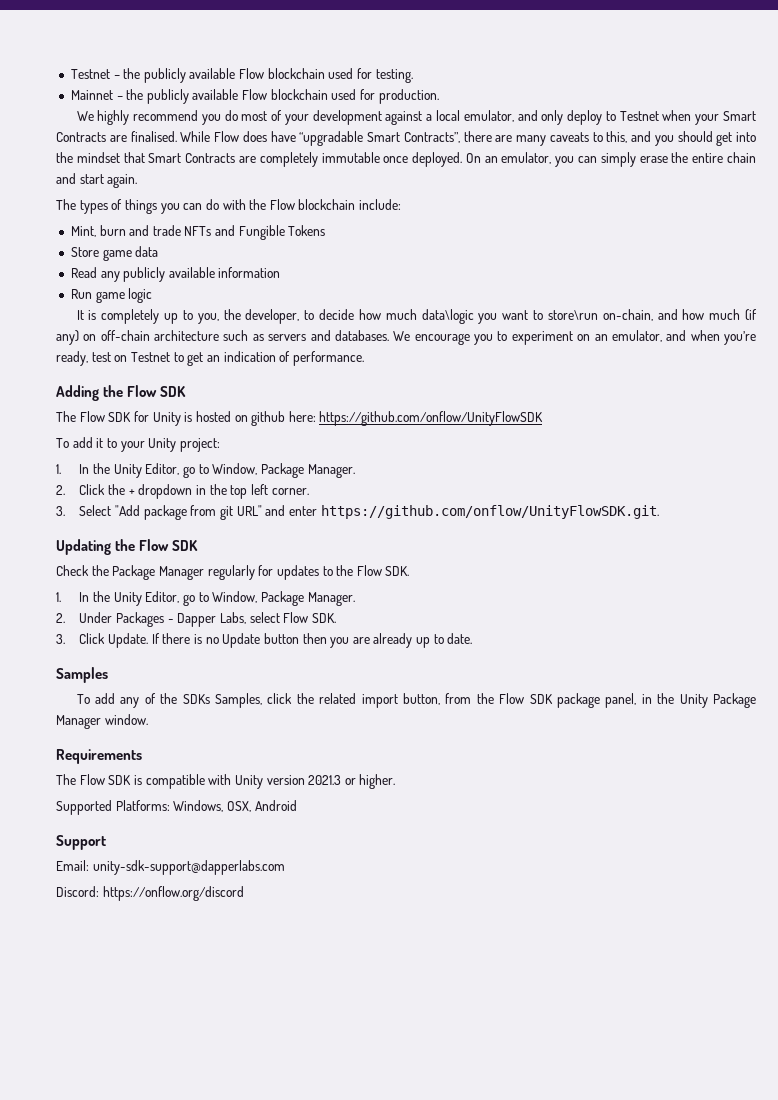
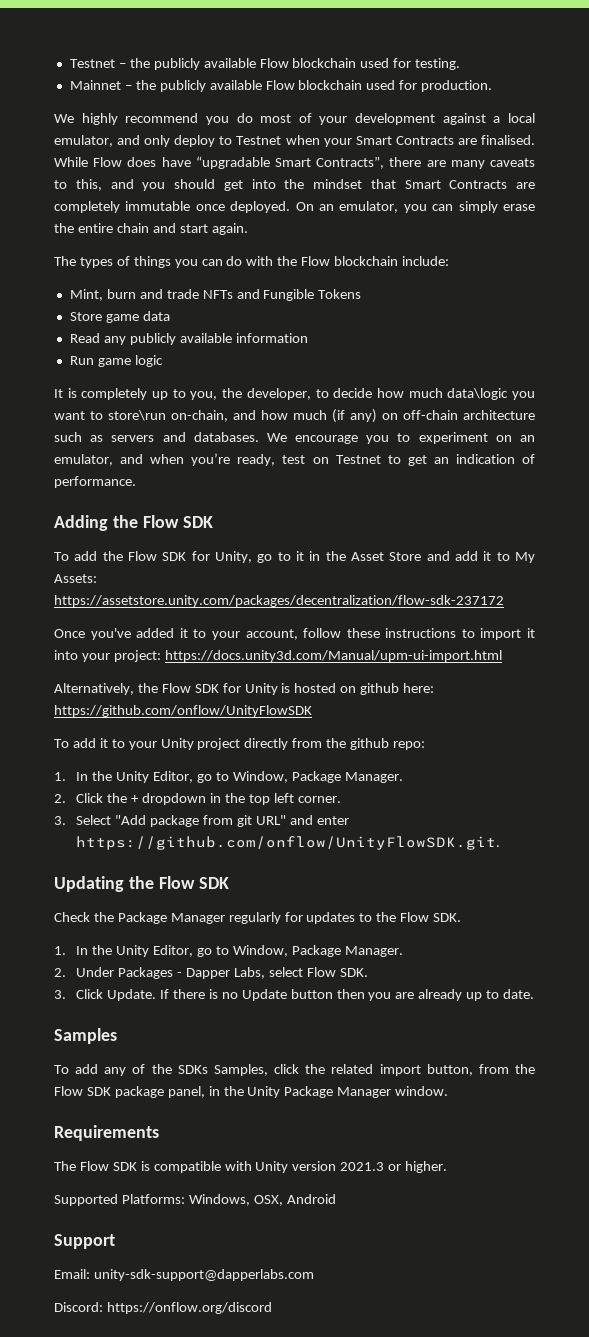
[56,411,76,422] The -> [54,551,535,563] [54,574,97,583] [54,595,504,607] [54,628,535,640] [54,650,502,662] [54,683,158,695] To add the Flow SDK for Unity, go to it in the Asset Store and add it to My Assets: https://assetstore.unity.com/packages/decentralization/flow-sdk-237172 // Once you've added it to your account, follow these instructions to import it into your project: https://docs.unity3d.com/Manual/upm-ui-import.html // Alternatively, the
[179,438,220,452] project: -> [197,738,426,750] project directly from the github repo:

